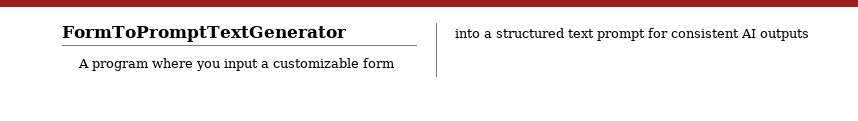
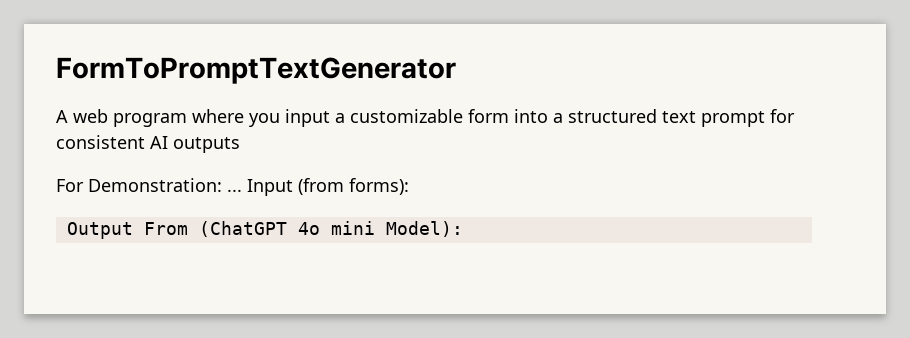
(90, 63) none -> [73,109,108,123] web
(809, 35) none -> [56,178,409,196] [66,221,463,239] // For Demonstration: ... Input (from forms): // Output From (ChatGPT 4o mini Model):

